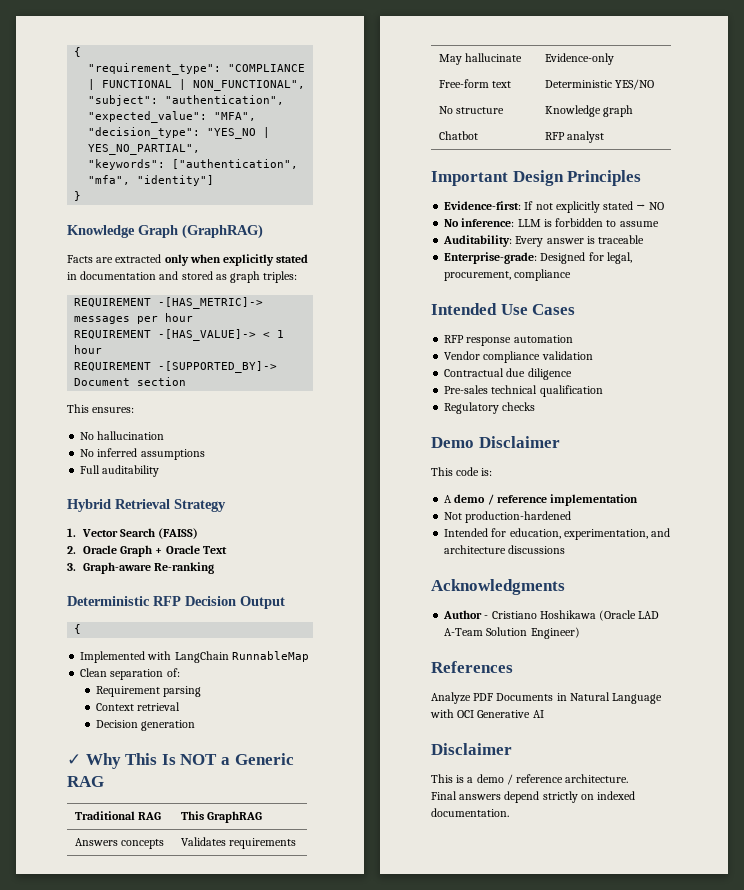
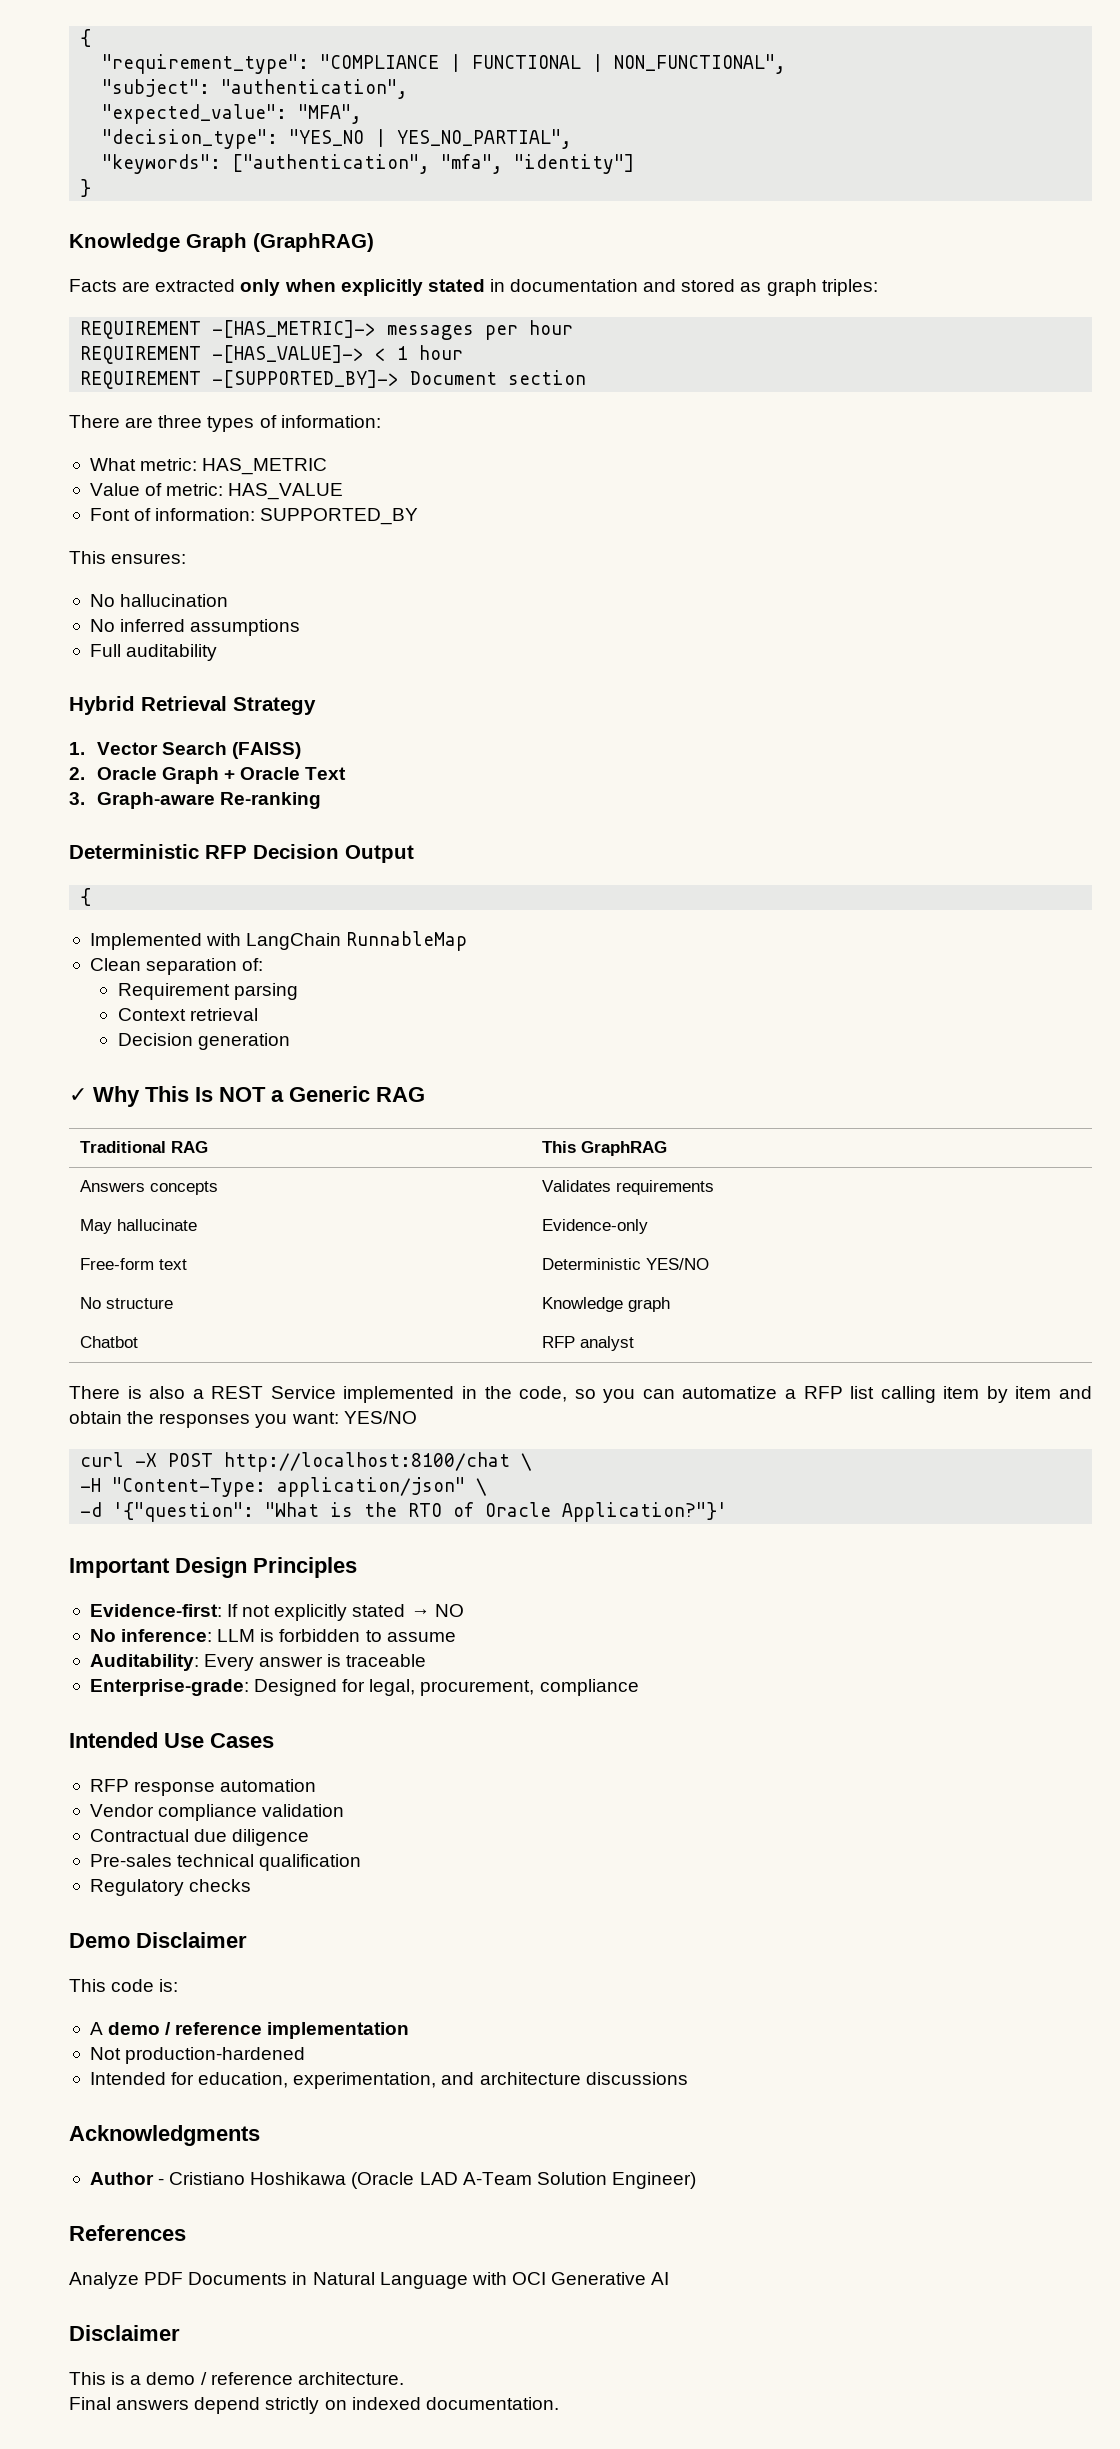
(187, 381) none -> [69,415,381,432] [89,458,328,475] [89,483,344,500] [89,508,419,525] // There are three types of information: // What metric: HAS_METRIC // Value of metric: HAS_VALUE // Font of information: SUPPORTED_BY
(605, 137) none -> [69,1386,1092,1403] [69,1411,417,1428] [80,1452,533,1472] [80,1477,488,1497] [80,1502,728,1522] // There is also a REST Service implemented in the code, so you can automatize a RFP list calling item by item and obtain the responses you want: YES/NO // curl -X POST http://localhost:8100/chat \ // -H "Content-Type: application/json" \ // -d '{"question": "What is the RTO of Oracle Application?"}'

